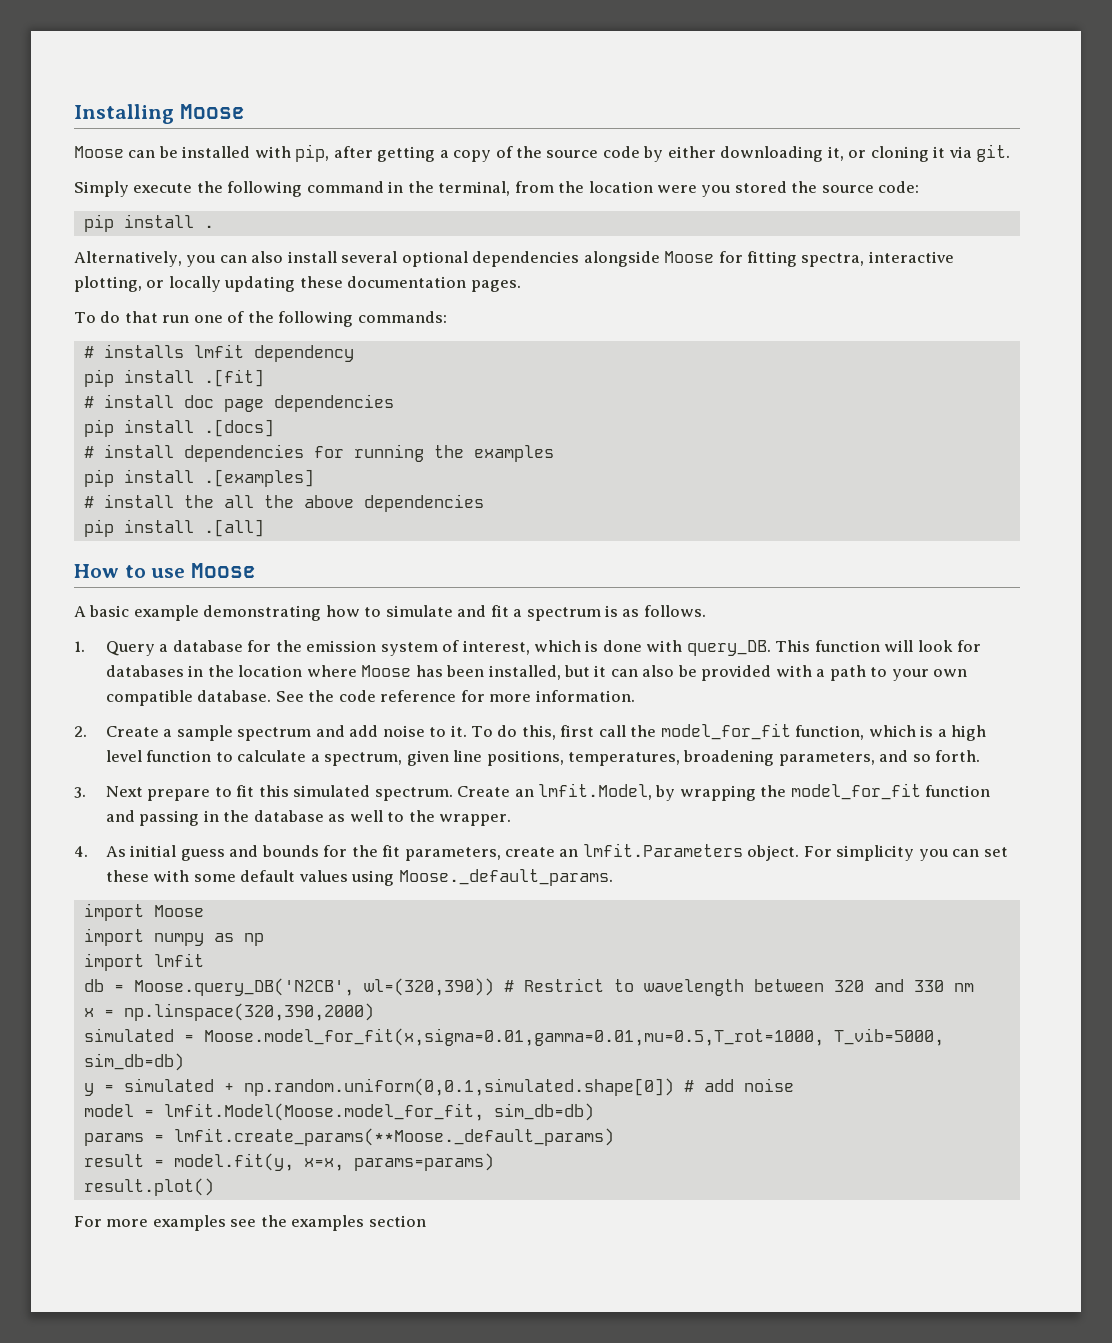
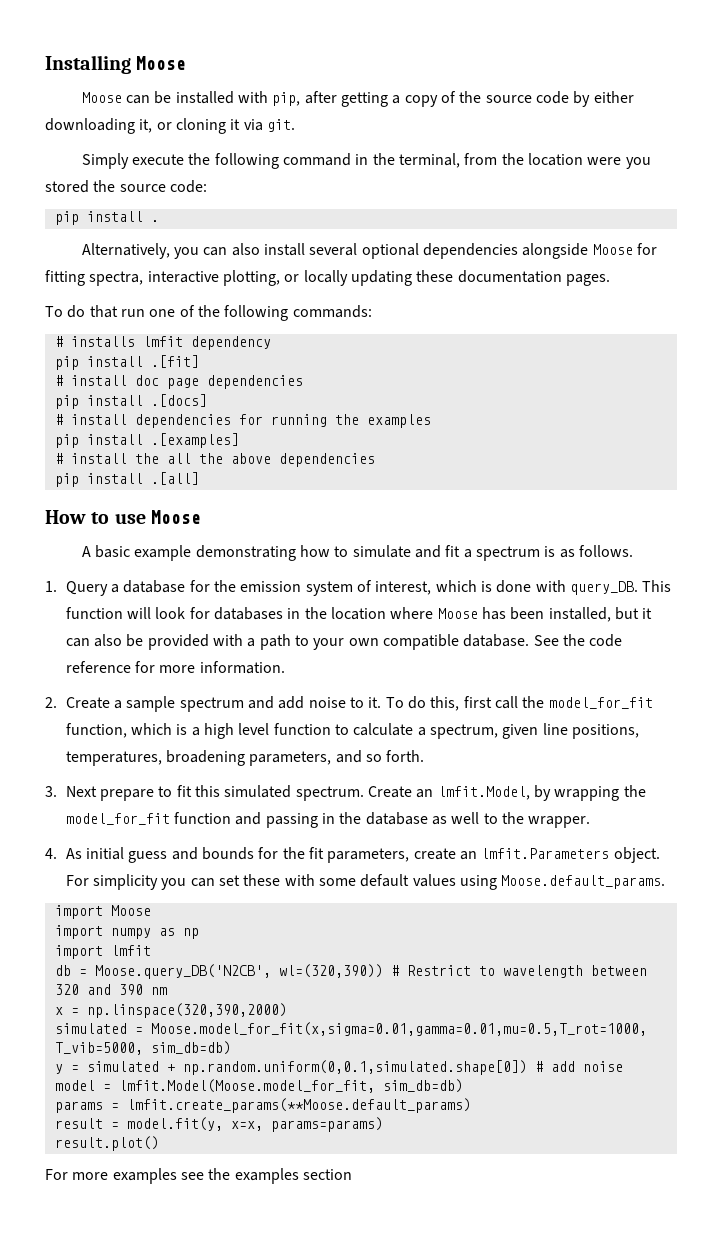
[398,869,613,886] Moose._default_params. -> [501,875,666,889] Moose.default_params.
[913,980,944,992] 330 -> [118,984,143,995] 390
[173,1128,614,1146] lmfit.create_params(**Moose._default_params) -> [126,1098,471,1113] lmfit.create_params(**Moose.default_params)

